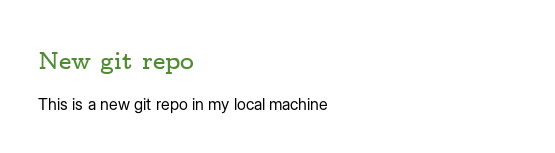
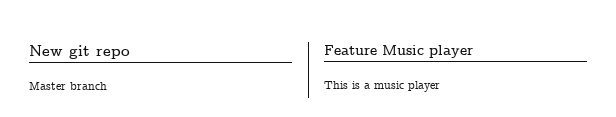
[38,98,328,114] This is a new git repo in my local machine -> [29,81,107,90] [324,45,473,58] [324,81,440,92] Master branch // Feature Music player // This is a music player

